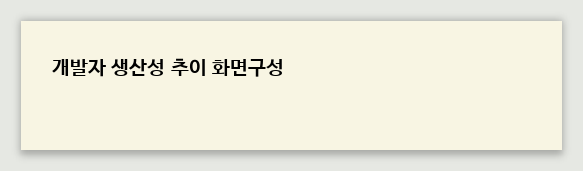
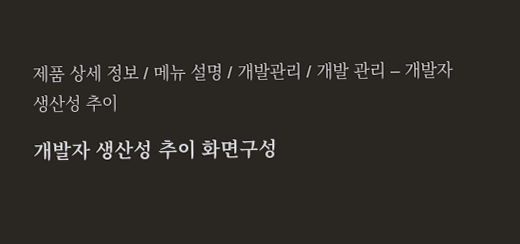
(52, 68) none -> [32,59,454,84] [32,93,118,113] 제품 상세 정보 / 메뉴 설명 / 개발관리 / 개발 관리 – 개발자 생산성 추이 //

